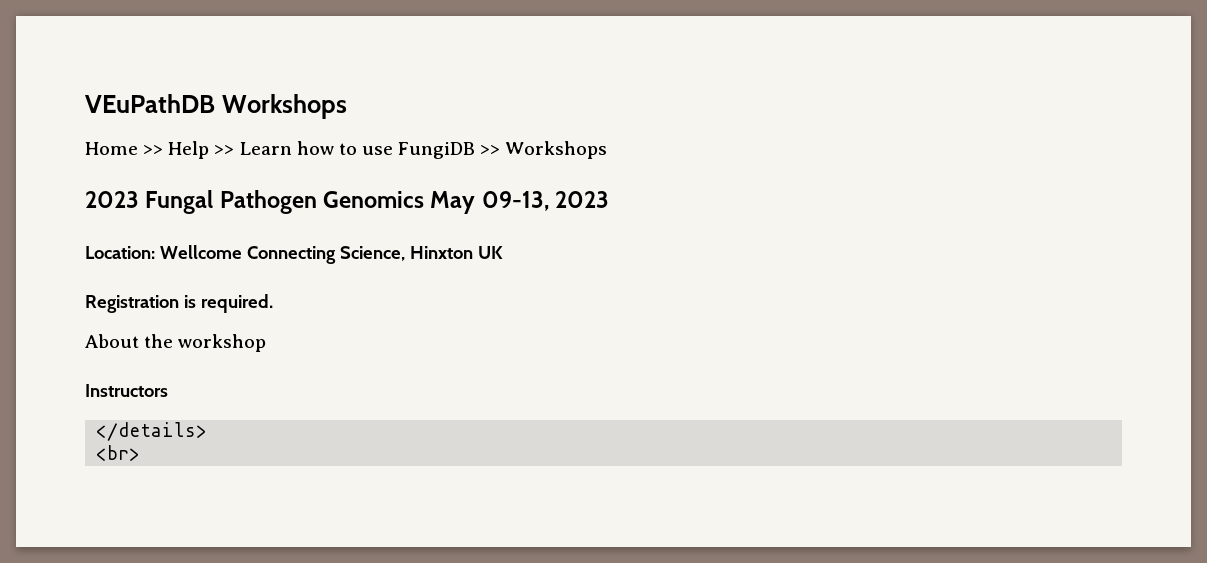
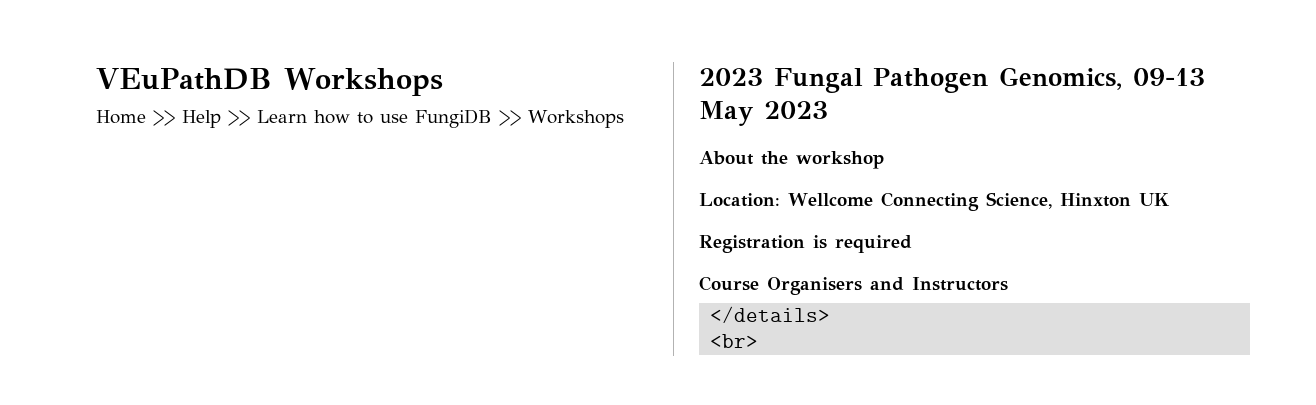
[323,191,610,214] Genomics May 09-13, 2023 -> [998,67,1205,90] [699,101,828,126] [699,151,884,169] Genomics, 09-13 May 2023 // About the workshop
[200,294,273,313] [85,334,267,352] required. // About the workshop // -> [835,235,912,253] [699,276,904,295] required // Course Organisers and

